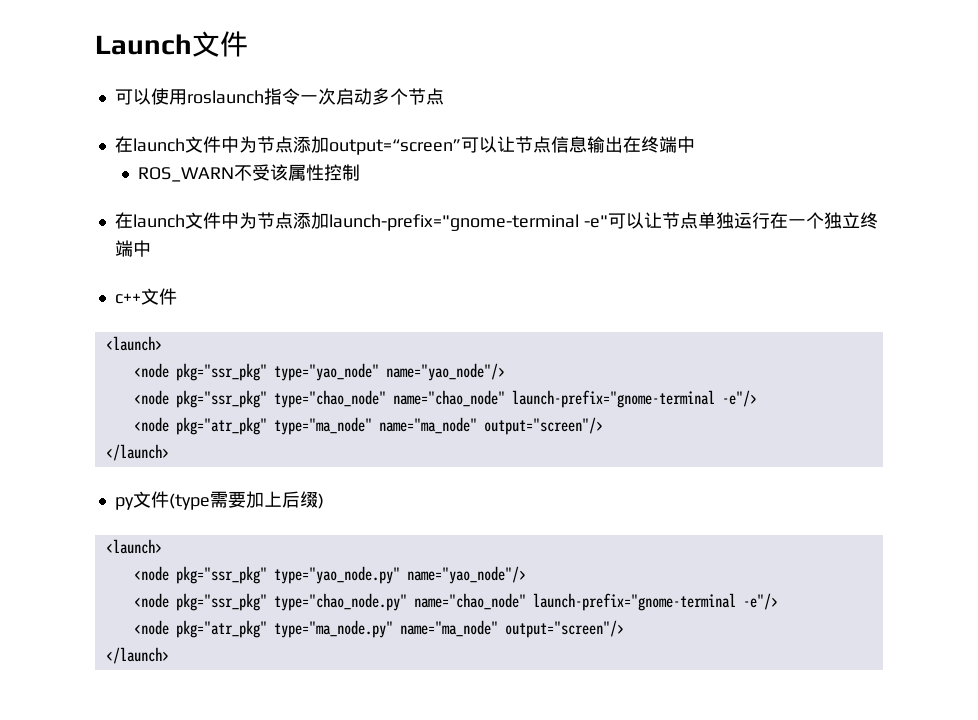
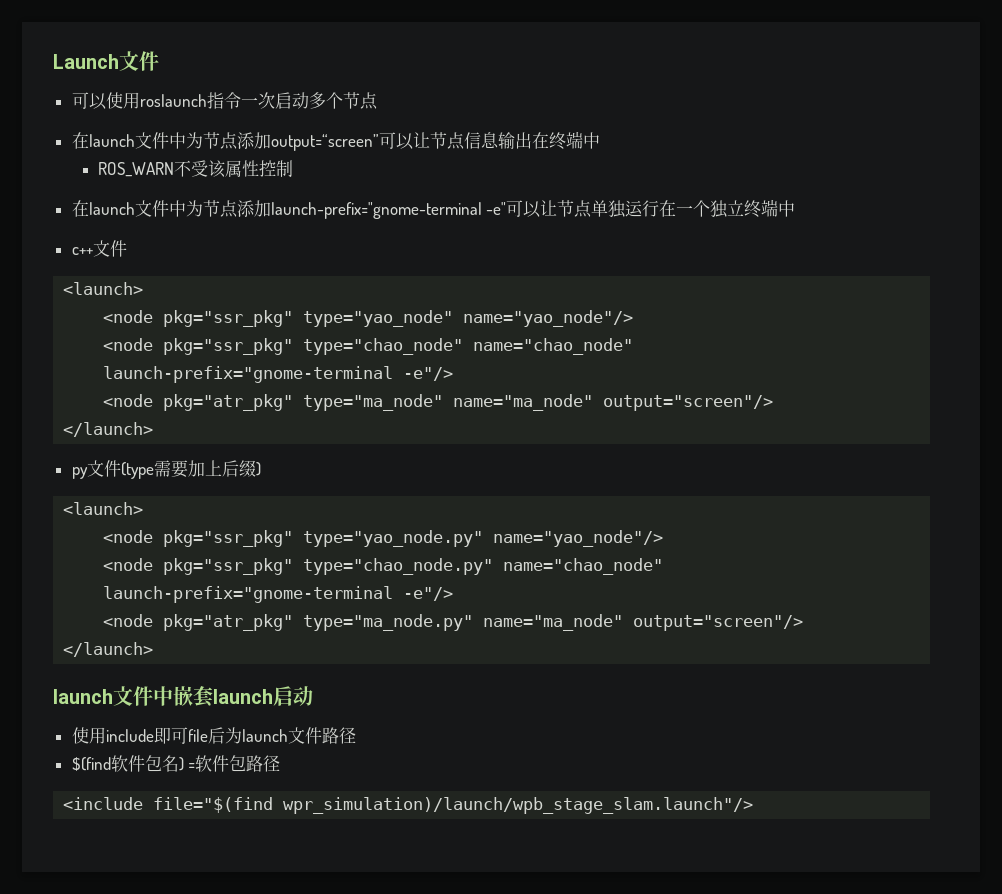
(169, 655) none -> [53,686,313,707] [71,727,356,744] [71,755,281,772] [63,797,754,814] // launch文件中嵌套launch启动 // 使用include即可file后为launch文件路径 // $(find软件包名) =软件包路径 // <include file="$(find wpr_simulation)/launch/wpb_stage_slam.launch"/>

